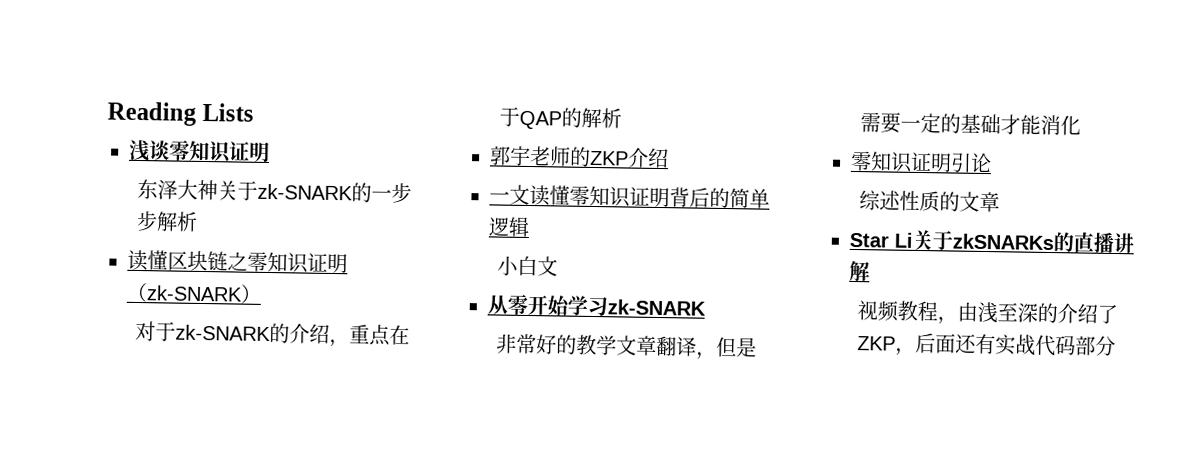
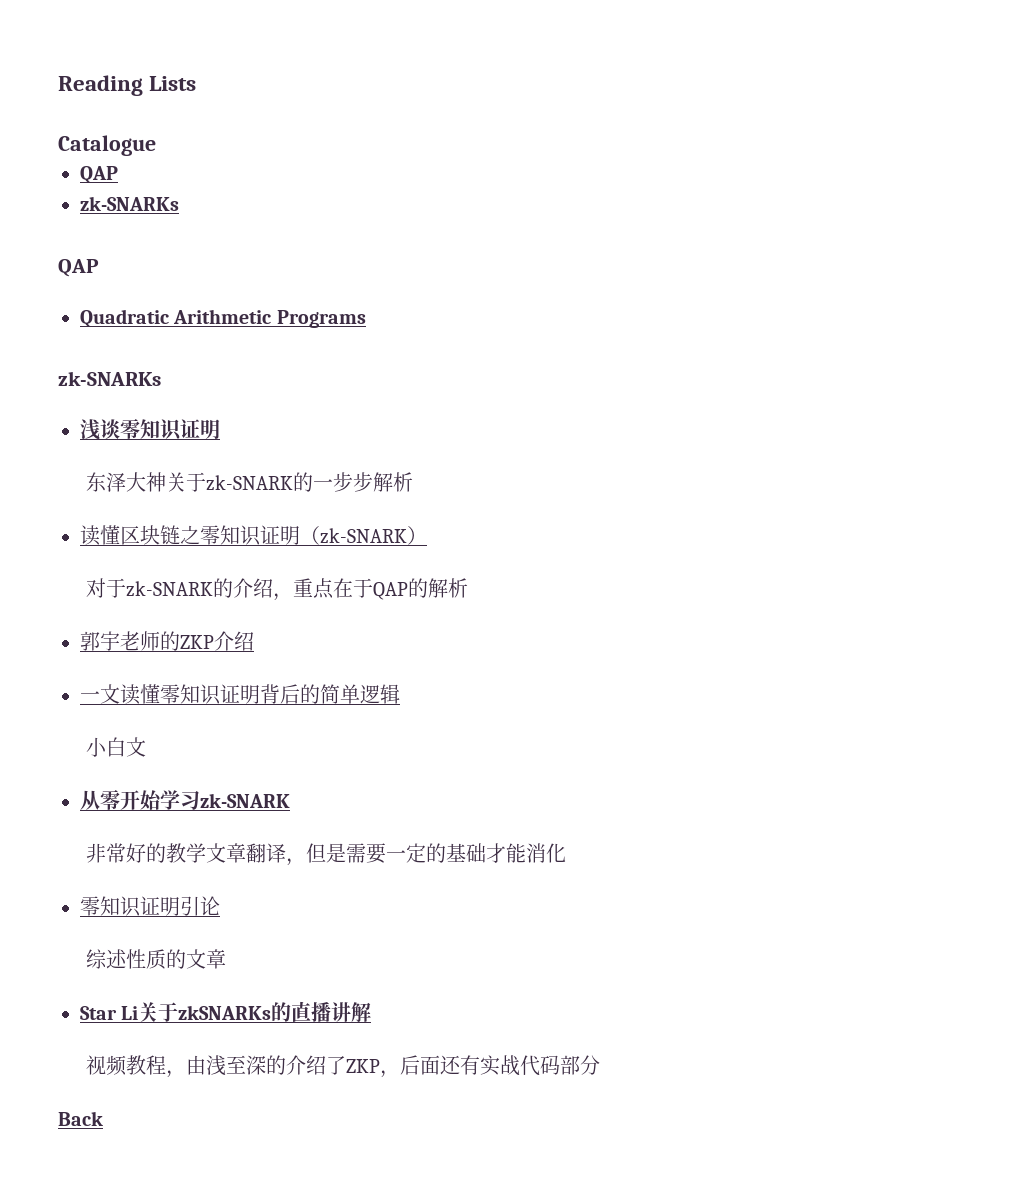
(254, 112) none -> [58,135,156,156] [80,166,118,184] [80,196,179,211] [58,259,99,277] [80,309,366,328] [58,371,161,386] // Catalogue // QAP // zk-SNARKs // QAP // Quadratic Arithmetic Programs // zk-SNARKs
(1116, 346) none -> [58,1111,103,1126] // Back

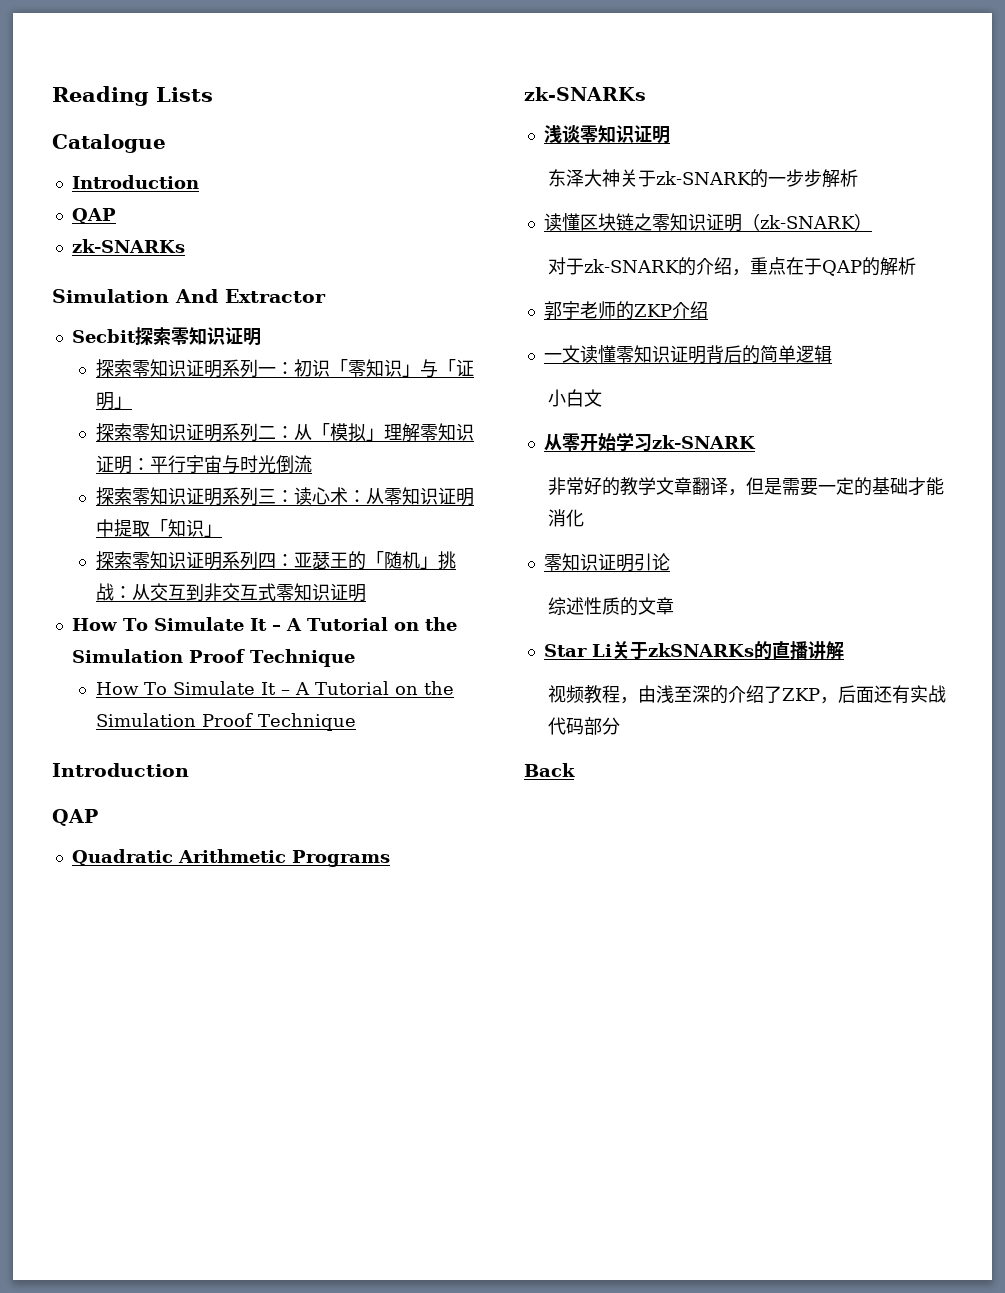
(156, 145) none -> [71,175,199,189] // Introduction
(179, 203) none -> [52,289,326,303] [71,327,261,346] [95,359,474,378] [95,392,132,410] [95,423,474,442] [95,455,312,474] [95,487,474,506] [95,519,222,537] [95,551,456,570] [95,583,366,602] [71,617,457,631] [71,649,355,667] [95,681,454,695] [95,713,356,731] [52,763,189,777] // Simulation And Extractor // Secbit探索零知识证明 // 探索零知识证明系列一：初识「零知识」与「证明」 // 探索零知识证明系列二：从「模拟」理解零知识证明：平行宇宙与时光倒流 // 探索零知识证明系列三：读心术：从零知识证明中提取「知识」 // 探索零知识证明系列四：亚瑟王的「随机」挑战：从交互到非交互式零知识证明 // How To Simulate It – A Tutorial on the Simulation Proof Technique // How To Simulate It – A Tutorial on the Simulation Proof Technique // Introduction

